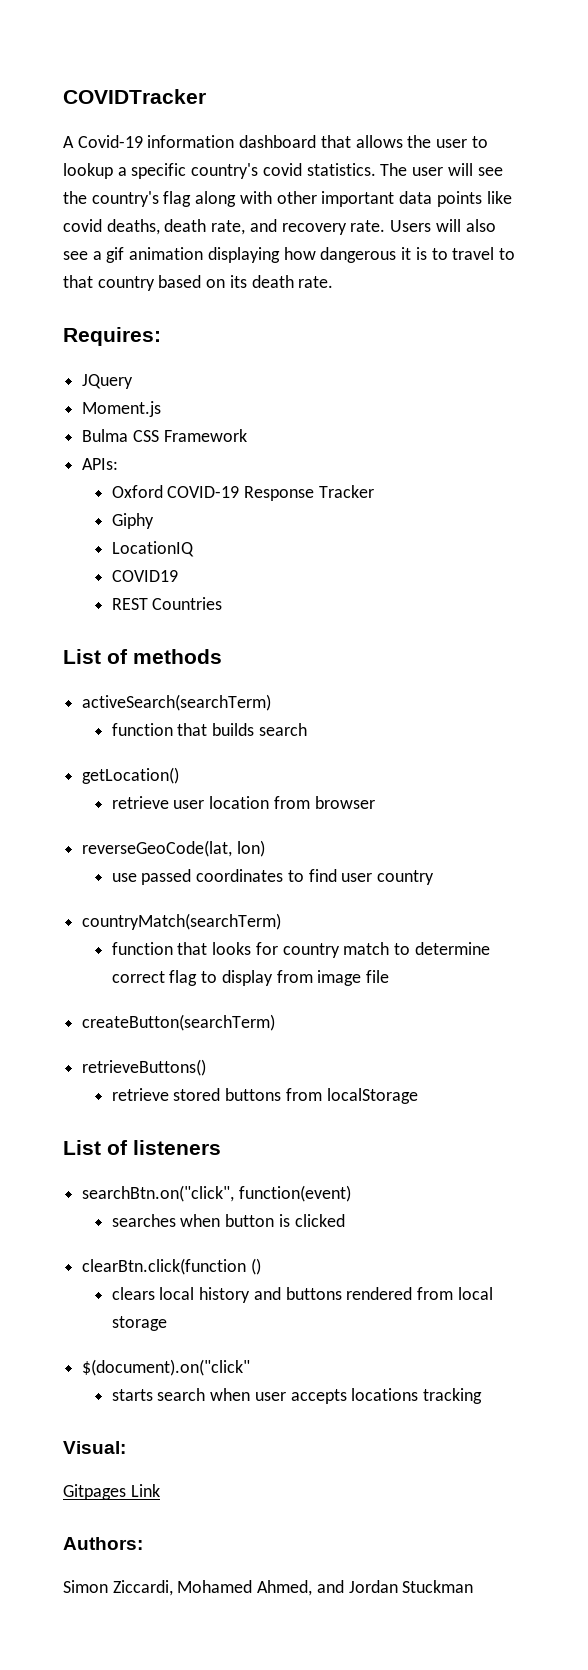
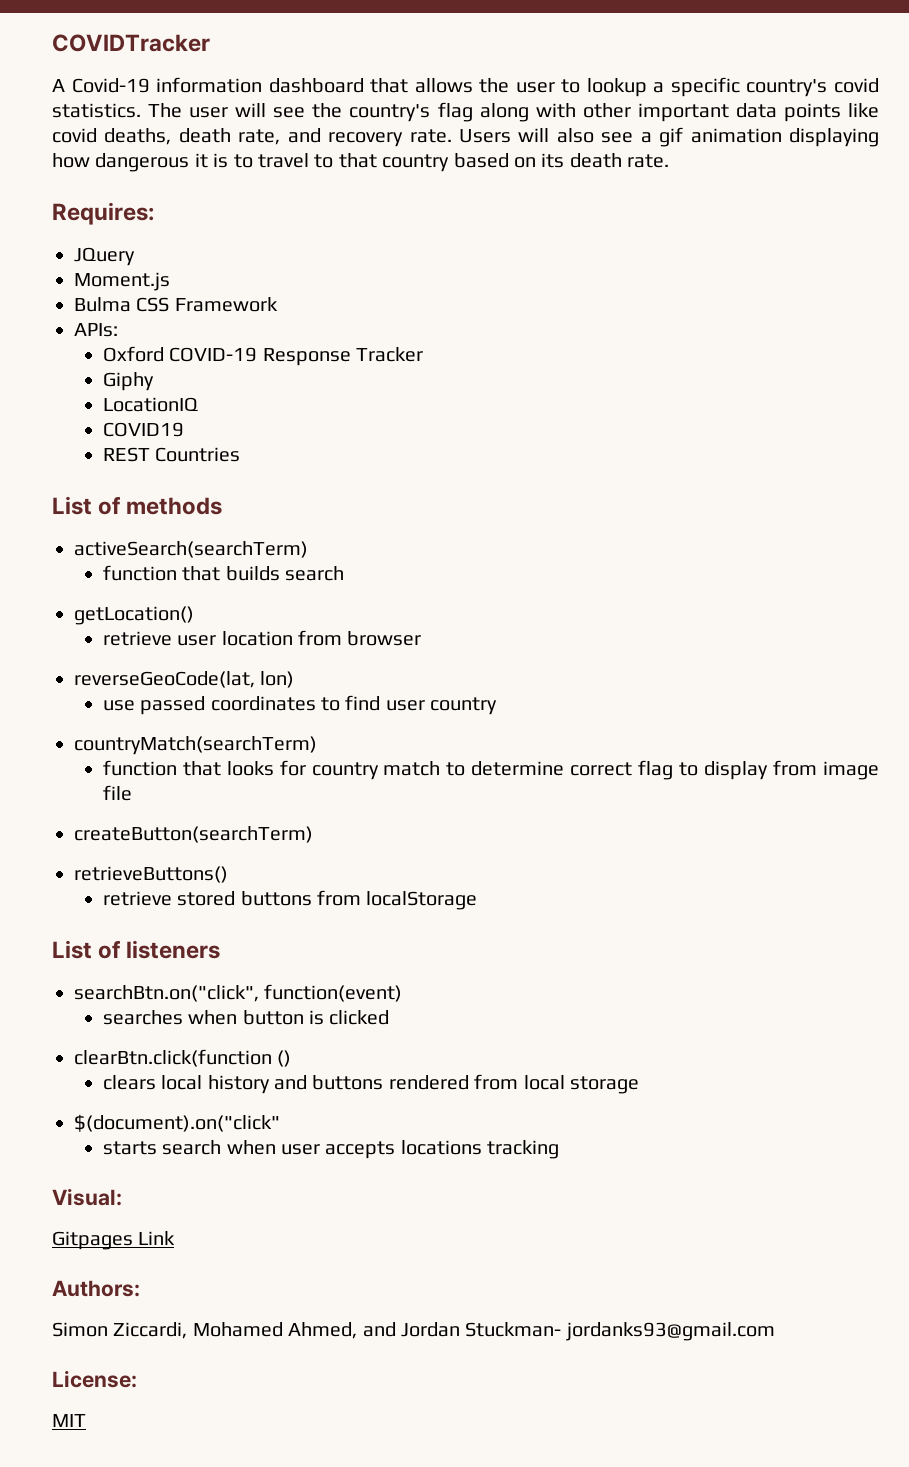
[402,1580,474,1593] Stuckman -> [465,1322,775,1341] [52,1370,137,1388] [52,1414,86,1427] Stuckman- jordanks93@gmail.com // License: // MIT

